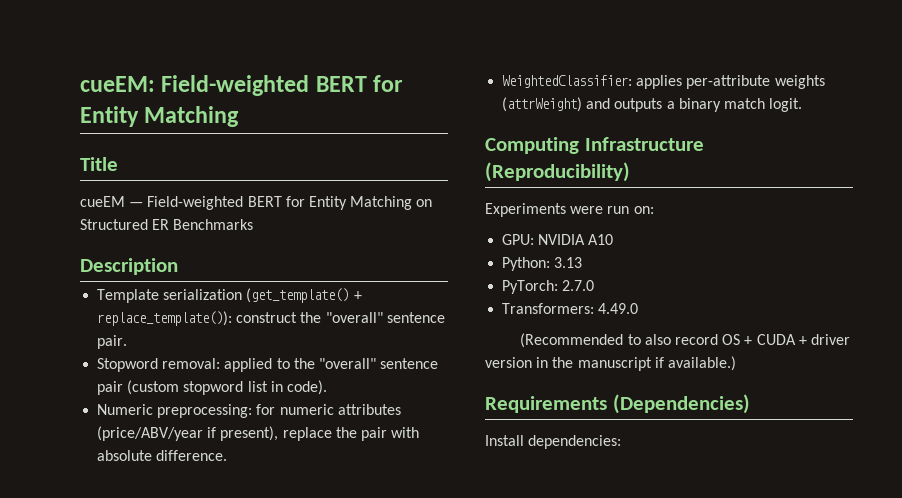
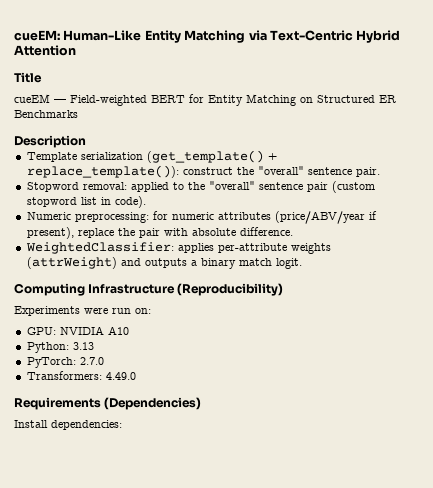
[161,75,404,96] [80,106,240,127] Field-weighted BERT for Entity Matching -> [63,30,401,43] [14,45,76,56] Human-Like Entity Matching via Text-Centric Hybrid Attention
[520,333,850,348] [485,356,736,371] // (Recommended to also record OS + CUDA + driver version in the manuscript if available.) -> (136, 376) none

